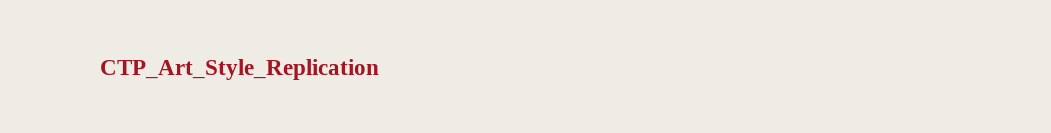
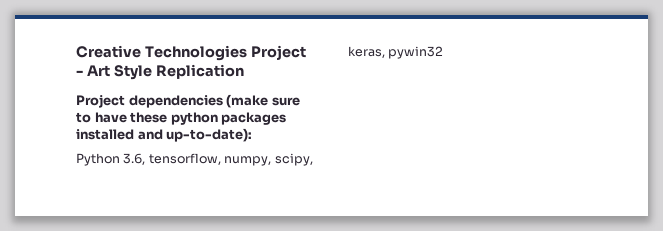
[100,59,379,80] CTP_Art_Style_Replication -> [76,45,306,61] [76,64,244,80] [76,94,300,108] [76,112,287,125] [76,128,253,142] [76,153,313,166] [348,46,444,59] Creative Technologies Project - Art Style Replication // Project dependencies (make sure to have these python packages installed and up-to-date): // Python 3.6, tensorflow, numpy, scipy, keras, pywin32

